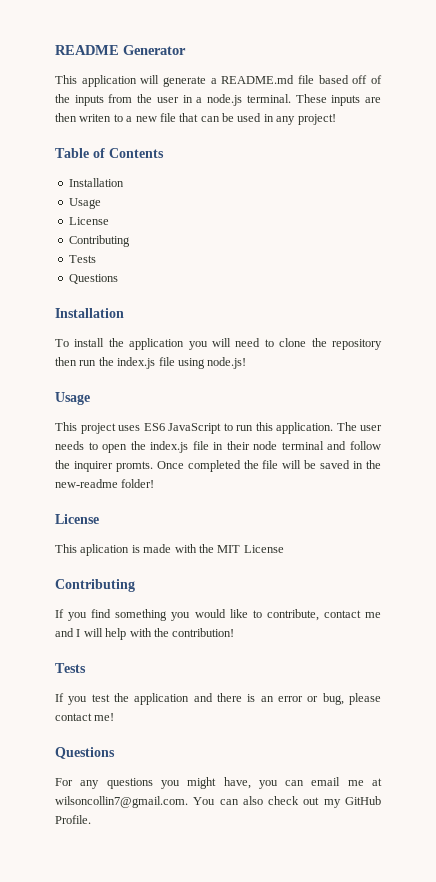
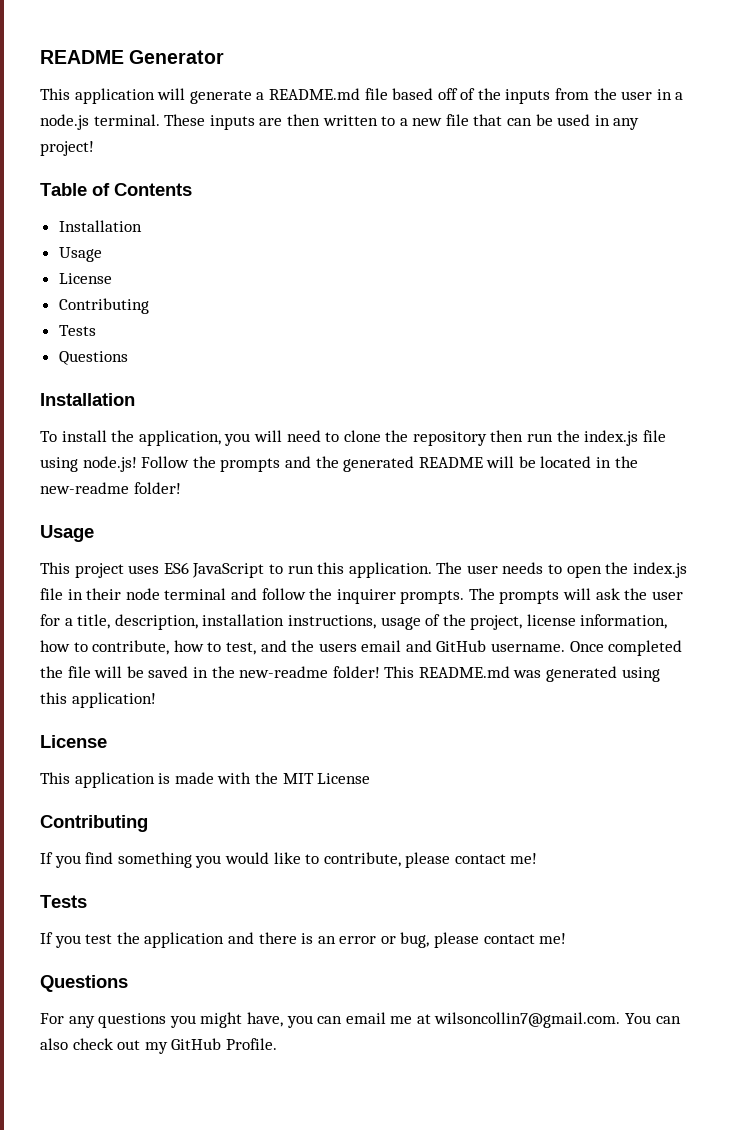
[79,114,112,122] writen -> [322,115,378,126] written
[129,338,185,350] application -> [138,430,221,446] application,
(247, 363) none -> [141,456,638,472] [40,482,181,494] Follow the prompts and the generated README will be located in the new-readme folder!
[115,461,153,472] promts. -> [400,588,683,604] [40,614,668,630] [40,640,566,655] prompts. The prompts will ask the user for a title, description, installation instructions, usage of the project, license information, how to contribute, how to test, and the users email and GitHub username.
(155, 483) none -> [384,666,660,682] [40,692,156,708] This README.md was generated using this application!
[80,544,130,556] aplication -> [74,772,155,788] application
[323,610,381,618] [55,628,235,640] contact me and I will help with the contribution! -> [405,852,538,868] please contact me!

